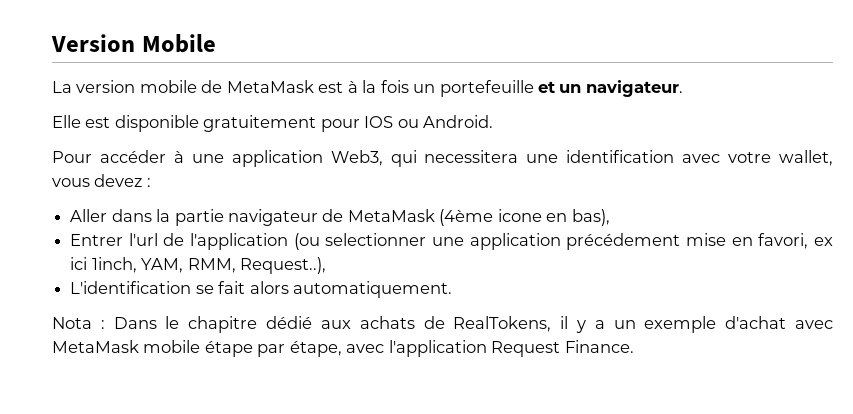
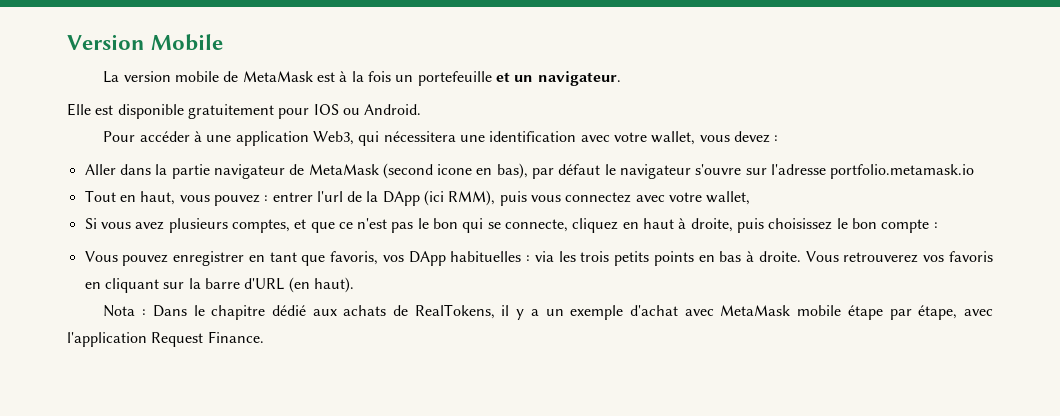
[424,150,519,163] necessitera -> [383,131,456,142] nécessitera
[439,209,494,226] (4ème -> [382,163,433,179] (second
[70,233,833,250] [70,257,326,274] [70,281,452,298] // Entrer l'url de l'application (ou selectionner une application précédement mise en favori, ex ici 1inch, YAM, RMM, Request..), // L'identification se fait alors automatiquement. -> [532,164,975,179] [84,190,751,206] [84,218,938,233] [84,251,994,266] [84,277,354,293] par défaut le navigateur s'ouvre sur l'adresse portfolio.metamask.io // Tout en haut, vous pouvez : entrer l'url de la DApp (ici RMM), puis vous connectez avec votre wallet, // Si vous avez plusieurs comptes, et que ce n'est pas le bon qui se connecte, cliquez en haut à droite, puis choisissez le bon compte : // Vous pouvez enregistrer en tant que favoris, vos DApp habituelles : via les trois petits points en bas à droite. Vous retrouverez vos favoris en cliquant sur la barre d'URL (en haut).

